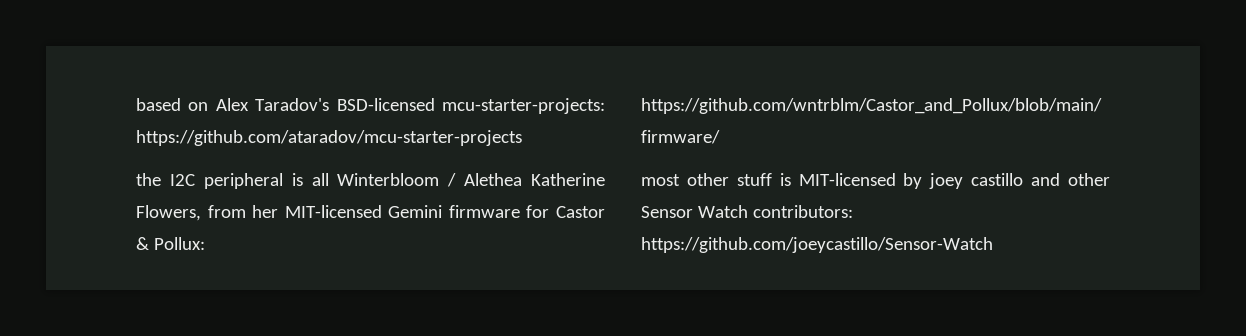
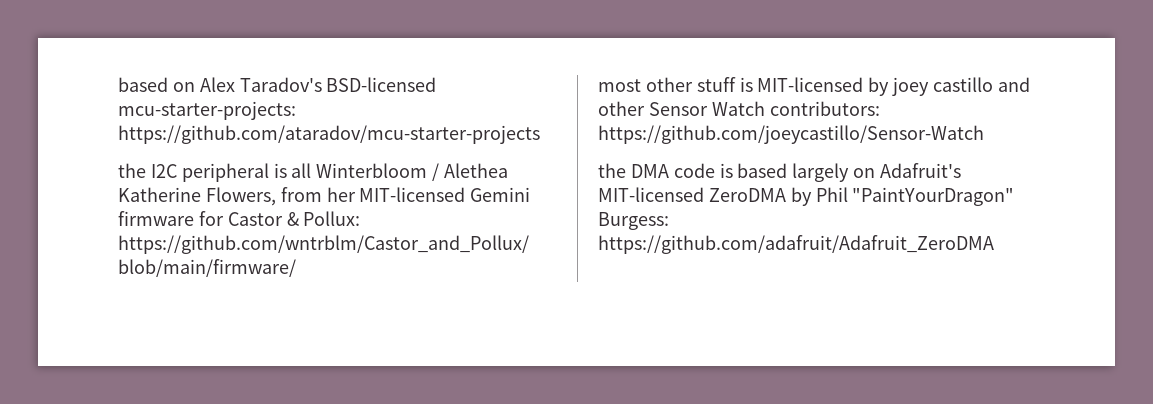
(993, 245) none -> [598,163,962,182] [598,187,1015,206] [598,212,669,230] [598,235,994,254] // the DMA code is based largely on Adafruit's MIT-licensed ZeroDMA by Phil "PaintYourDragon" Burgess: https://github.com/adafruit/Adafruit_ZeroDMA

